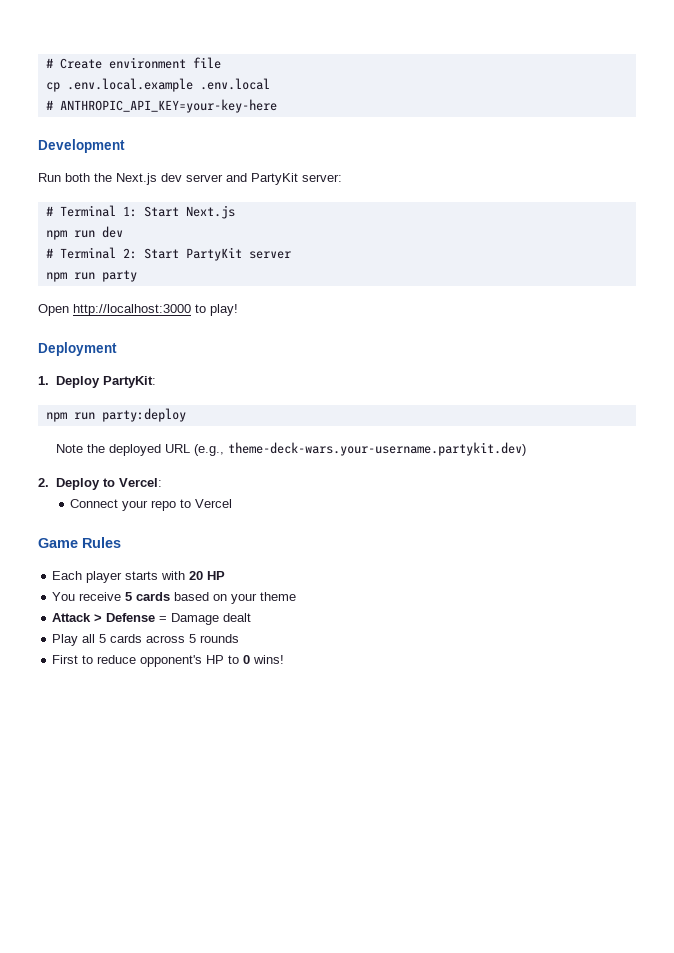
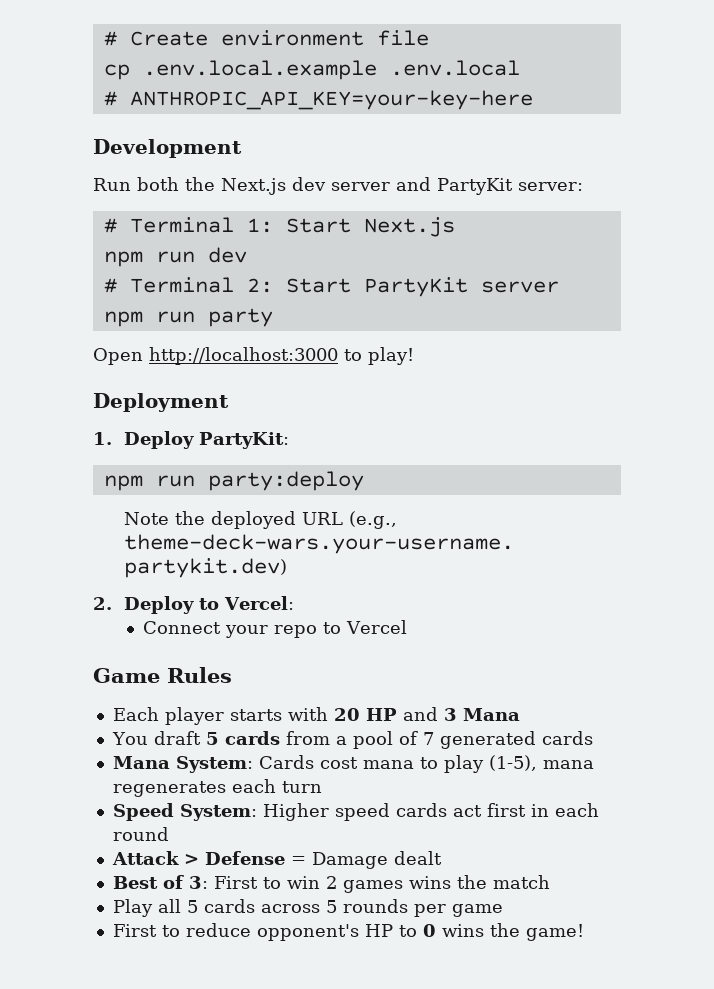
(226, 575) none -> [402,707,520,721] and 3 Mana
[79,592,297,604] receive 5 cards based on your theme -> [153,731,593,749] [112,755,594,773] [112,779,322,797] [112,803,599,821] [112,827,169,841] draft 5 cards from a pool of 7 generated cards // Mana System: Cards cost mana to play (1-5), mana regenerates each turn // Speed System: Higher speed cards act first in each round
(252, 617) none -> [112,875,550,893] // Best of 3: First to win 2 games wins the match
(240, 638) none -> [413,904,503,917] per game
[253,655,285,664] wins! -> [441,923,584,941] wins the game!

